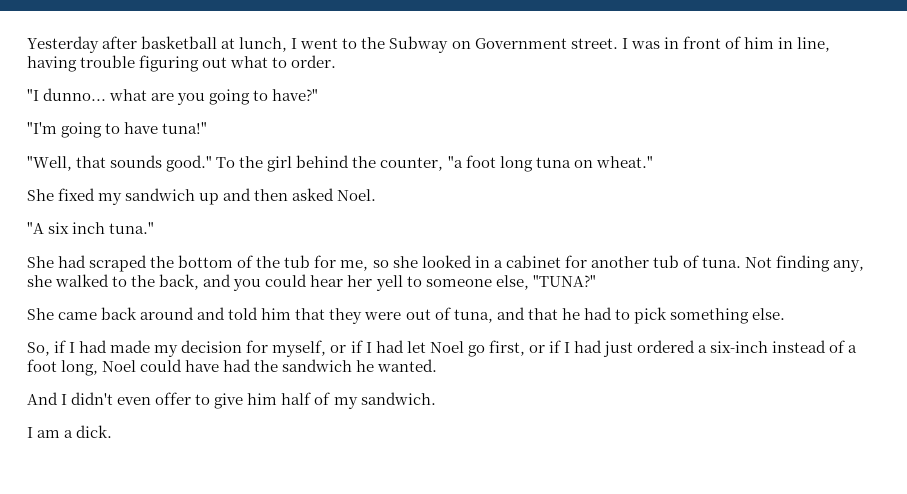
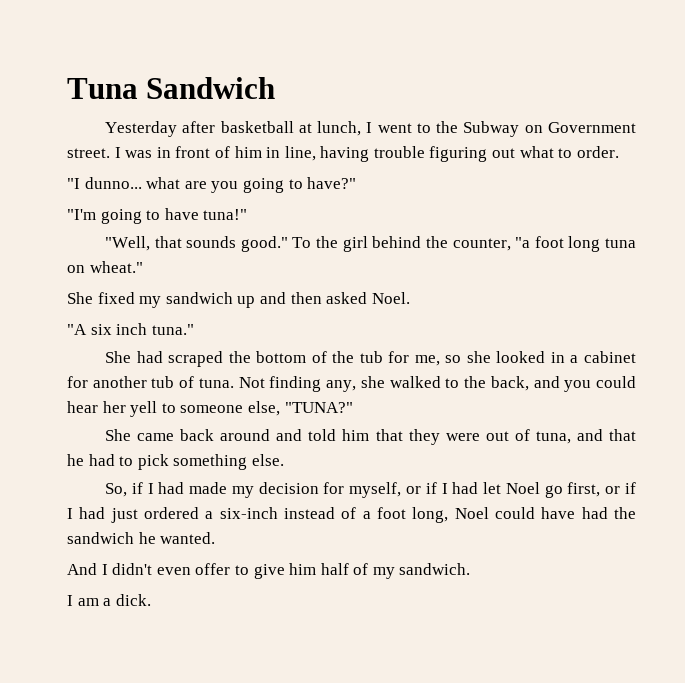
(27, 44) none -> [67,77,276,99] Tuna Sandwich //

